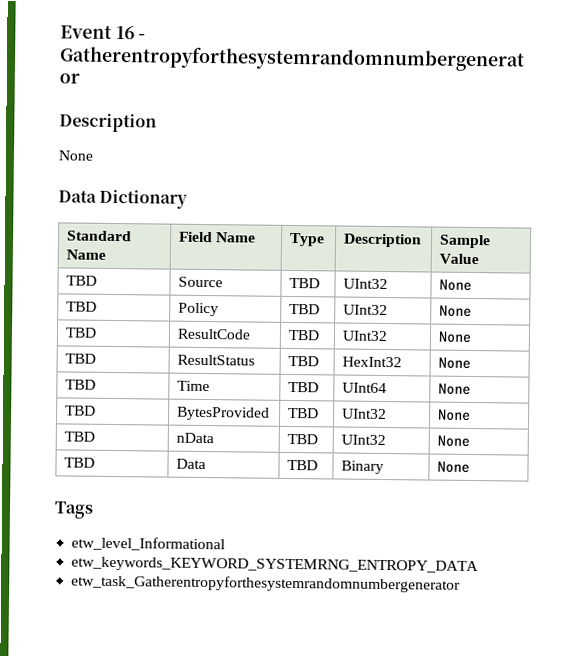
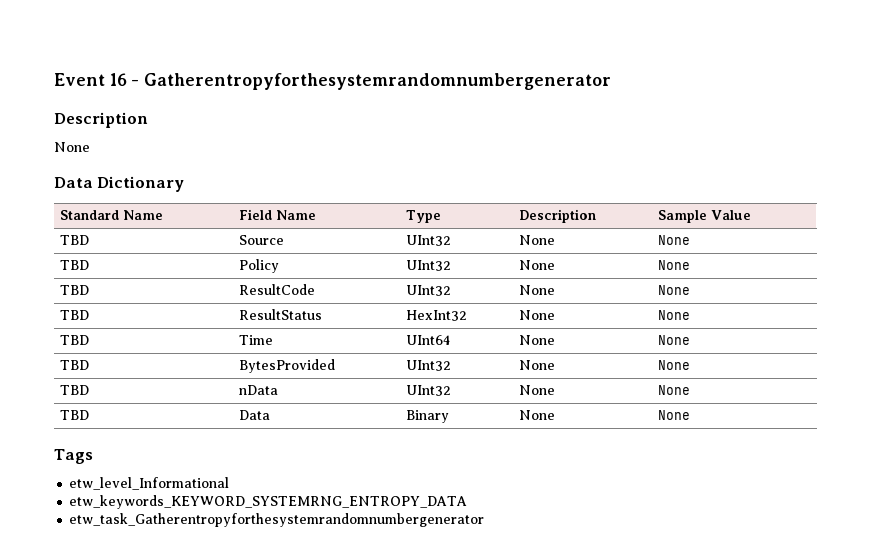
[289,277,321,289] [343,278,389,290] TBD | UInt32 -> [406,235,452,246] [519,235,556,245] UInt32 | None
[289,303,321,315] [343,304,389,316] TBD | UInt32 -> [406,260,452,271] [519,260,556,270] UInt32 | None
[288,329,321,341] [342,330,389,342] TBD | UInt32 -> [406,285,452,296] [519,285,556,295] UInt32 | None
[288,355,320,367] [342,356,403,368] TBD | HexInt32 -> [406,310,468,321] [519,310,556,320] HexInt32 | None
[288,381,320,393] [342,382,388,394] TBD | UInt64 -> [406,335,451,345] [519,335,556,345] UInt64 | None
[288,407,320,419] [342,408,388,420] TBD | UInt32 -> [406,360,452,371] [519,360,556,370] UInt32 | None
[287,433,319,445] [341,434,387,446] TBD | UInt32 -> [406,385,452,396] [519,385,556,395] UInt32 | None
[287,459,319,471] [341,460,385,475] TBD | Binary -> [406,410,450,423] [519,410,556,420] Binary | None

